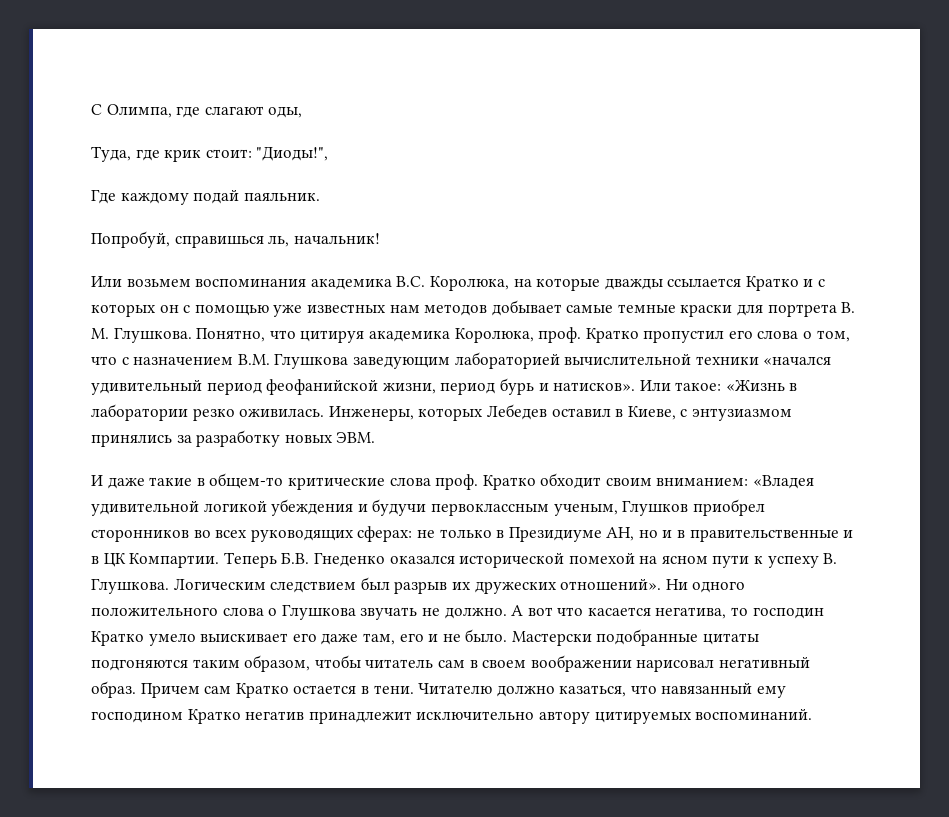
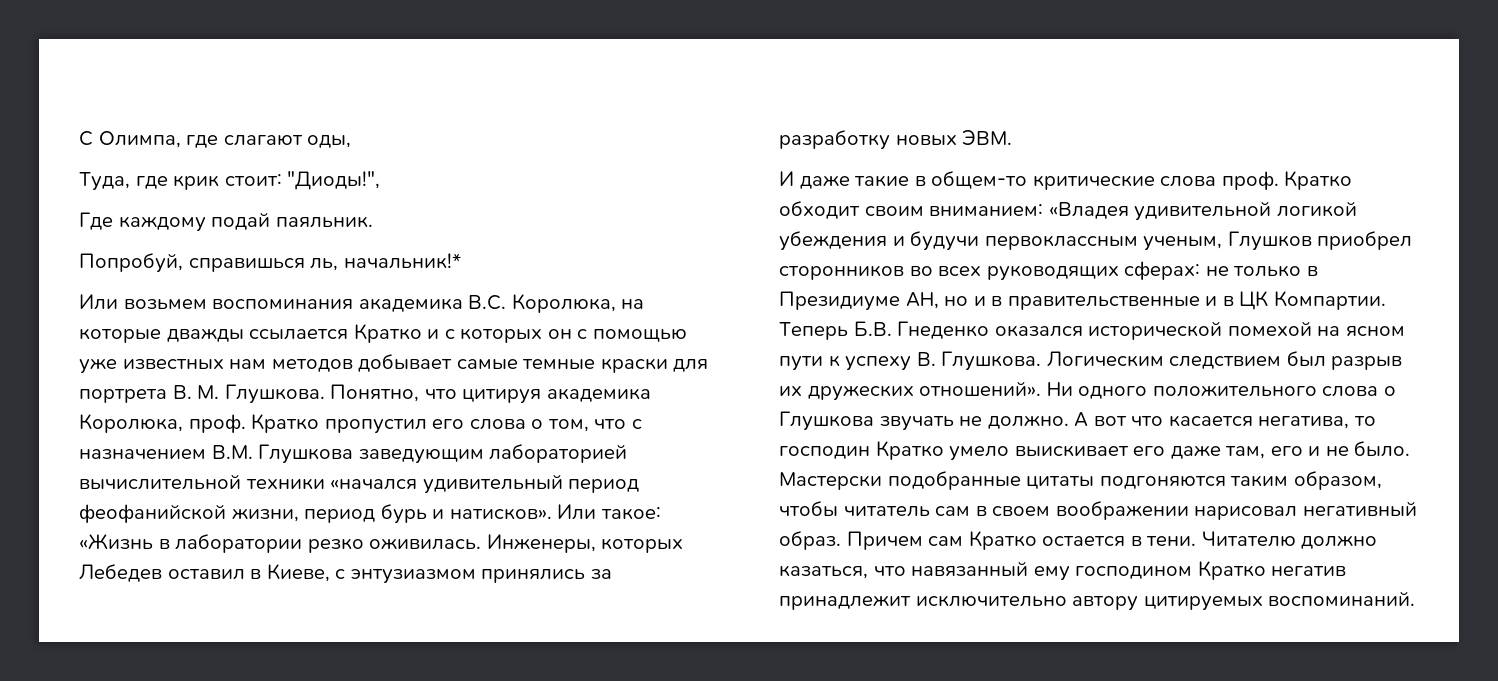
[293,233,380,244] начальник! -> [343,253,461,269] начальник!*

